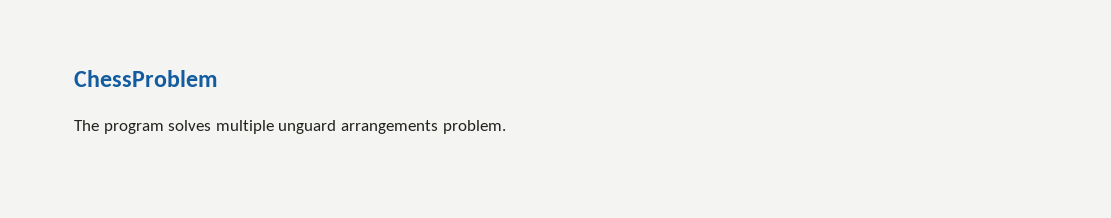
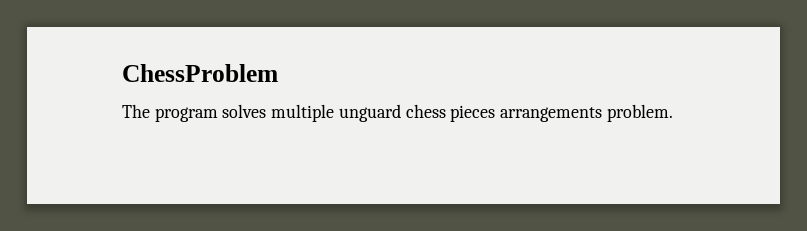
(337, 127) none -> [405,104,496,122] chess pieces

